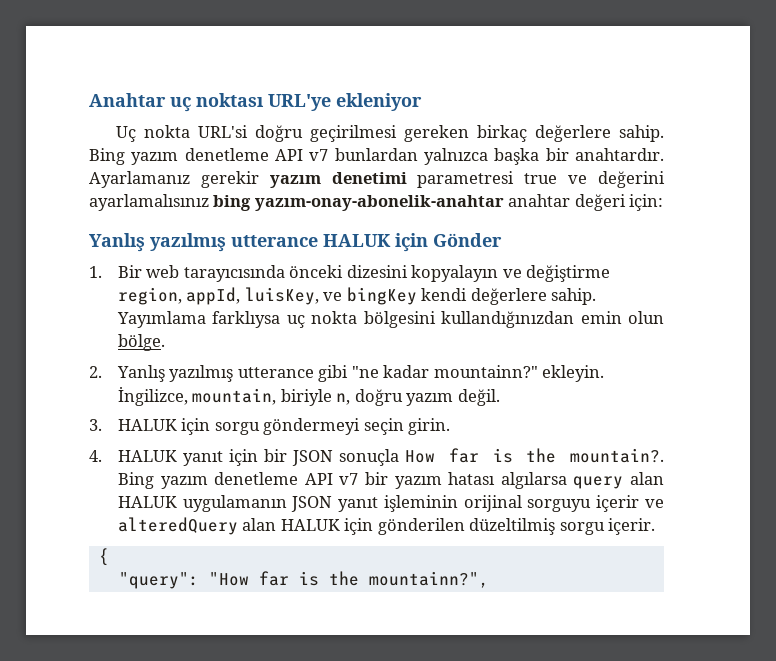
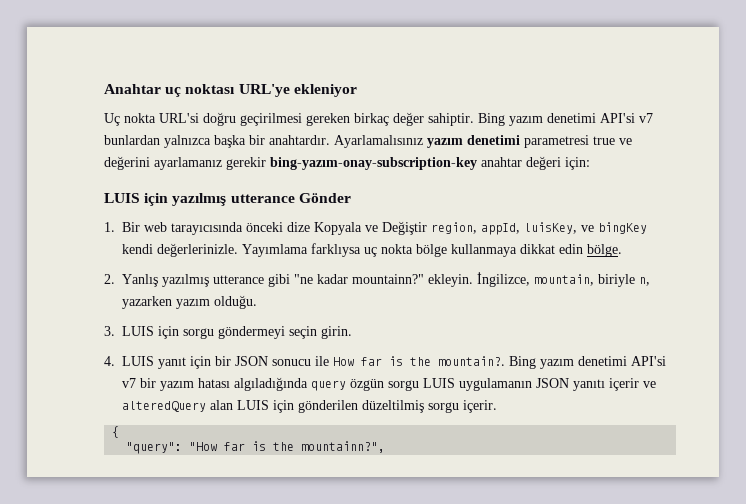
[535,125,665,142] [89,148,303,165] değerlere sahip. Bing yazım denetleme API -> [393,112,635,126] değer sahiptir. Bing yazım denetimi API'si
[89,171,259,188] Ayarlamanız gerekir -> [334,135,423,148] Ayarlamalısınız
[89,194,504,211] ayarlamalısınız bing yazım-onay-abonelik-anahtar -> [154,157,477,170] ayarlamanız gerekir bing-yazım-onay-subscription-key
[89,233,428,252] Yanlış yazılmış utterance HALUK için -> [104,193,295,206] LUIS için yazılmış utterance
[346,265,611,282] dizesini kopyalayın ve değiştirme -> [287,221,427,235] dize Kopyala ve Değiştir
[470,288,597,305] değerlere sahip. -> [157,243,238,257] değerlerinizle.
[363,311,665,328] bölgesini kullandığınızdan emin olun -> [416,244,583,257] bölge kullanmaya dikkat edin
[354,389,500,406] doğru yazım değil. -> [122,295,257,309] yazarken yazım olduğu.
[117,419,177,431] HALUK -> [122,326,154,336] LUIS
[117,450,177,462] HALUK -> [122,356,154,366] LUIS
[339,449,400,466] sonuçla -> [272,356,329,366] sonucu ile
[214,472,333,485] denetleme API -> [578,356,666,366] denetimi API'si
[500,472,665,489] [117,495,592,512] algılarsa query alan HALUK uygulamanın JSON yanıt işleminin orijinal sorguyu -> [234,377,605,391] algıladığında query özgün sorgu LUIS uygulamanın JSON yanıtı
[280,519,340,531] HALUK -> [237,400,269,410] LUIS

